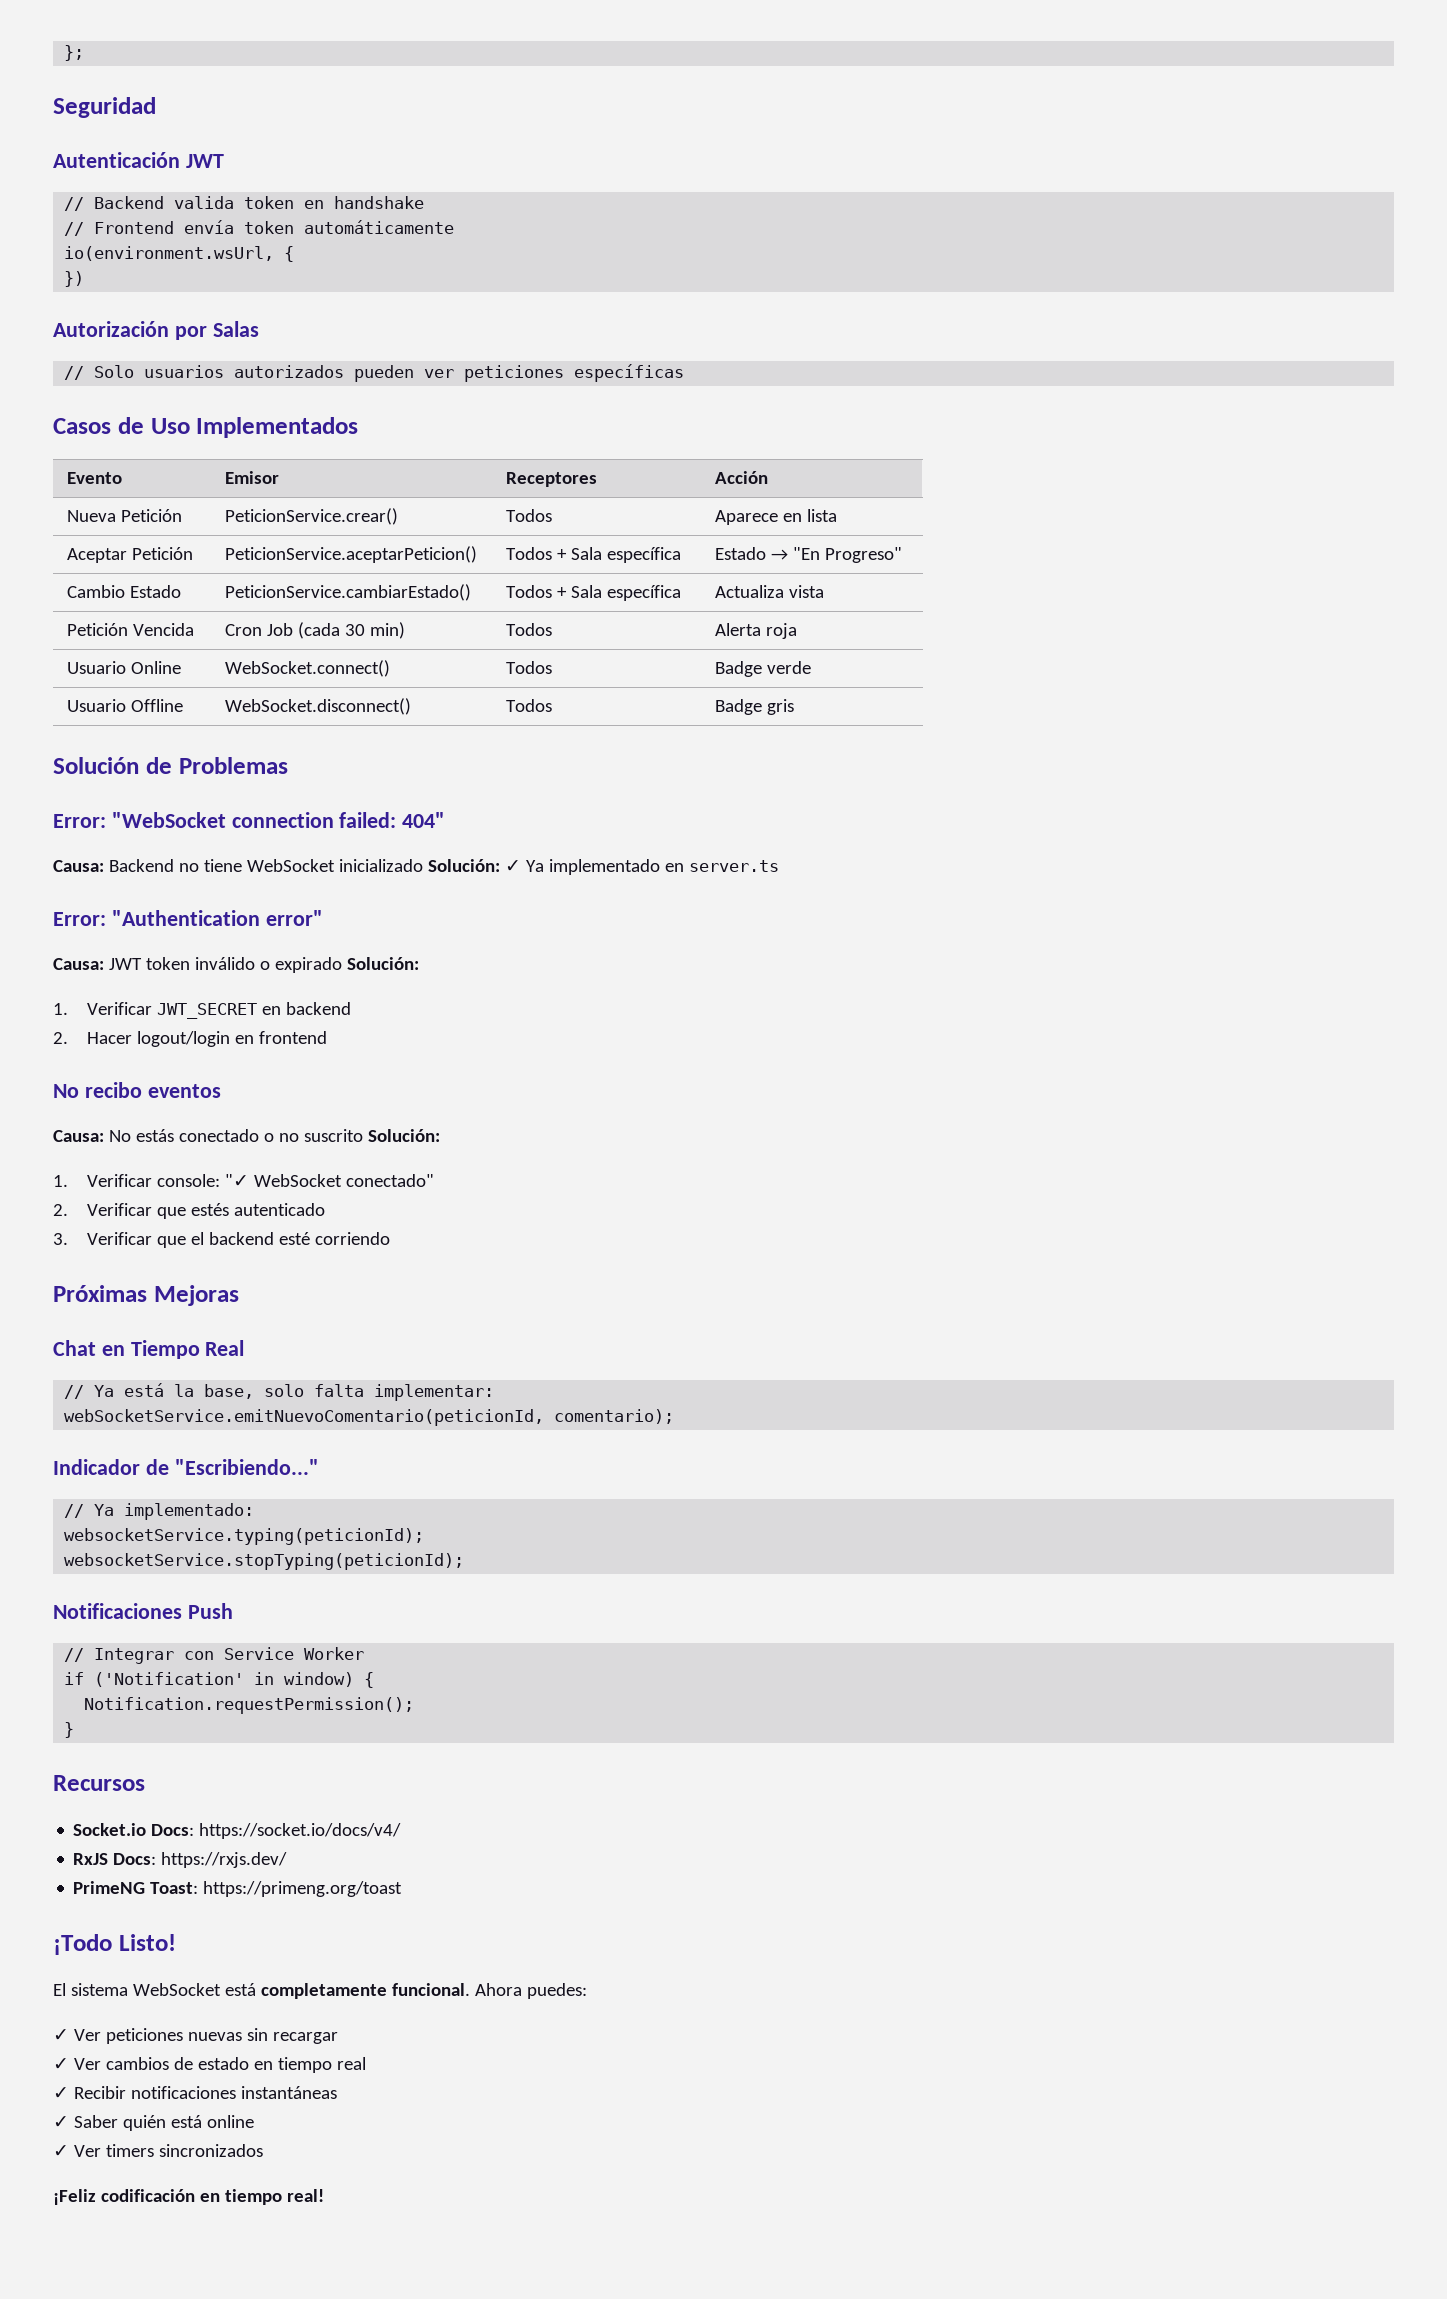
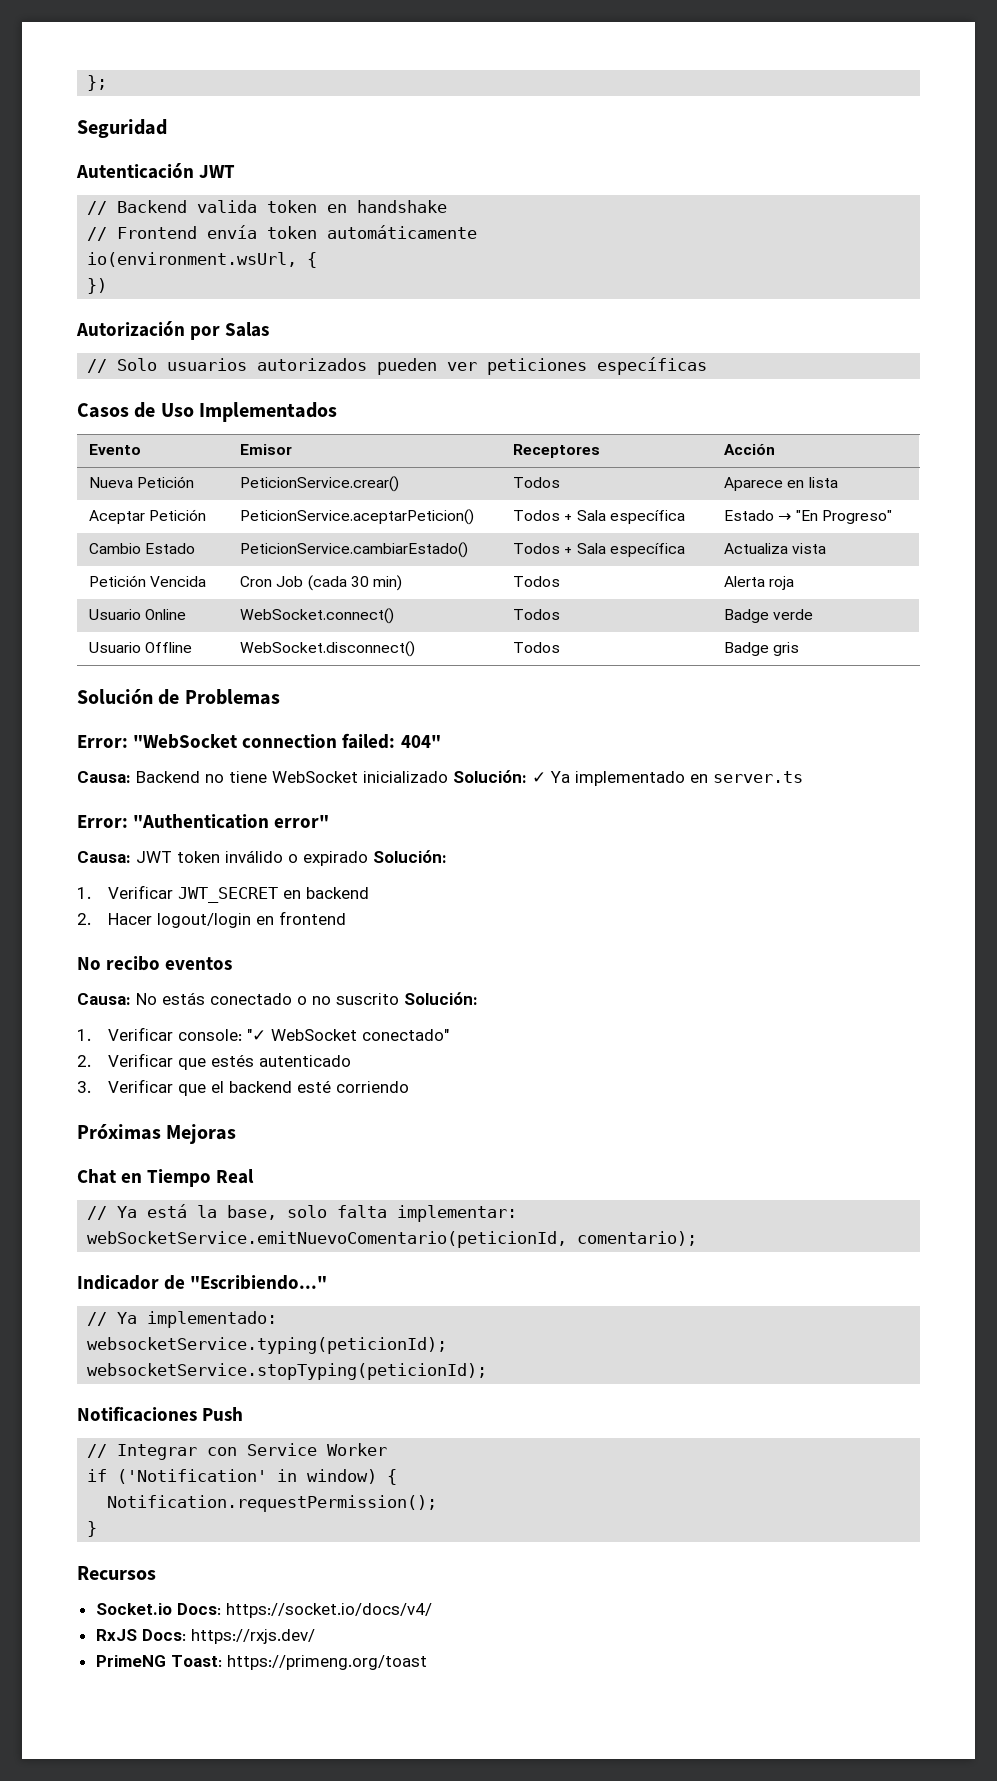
[53,1934,176,1955] [53,1983,587,1999] [53,2028,338,2044] [53,2057,366,2073] [53,2086,337,2099] [53,2115,254,2131] [53,2144,263,2157] [53,2189,324,2205] // ¡Todo Listo! // El sistema WebSocket está completamente funcional. Ahora puedes: // ✓ Ver peticiones nuevas sin recargar // ✓ Ver cambios de estado en tiempo real // ✓ Recibir notificaciones instantáneas // ✓ Saber quién está online // ✓ Ver timers sincronizados // ¡Feliz codificación en tiempo real! -> (427, 1662) none

